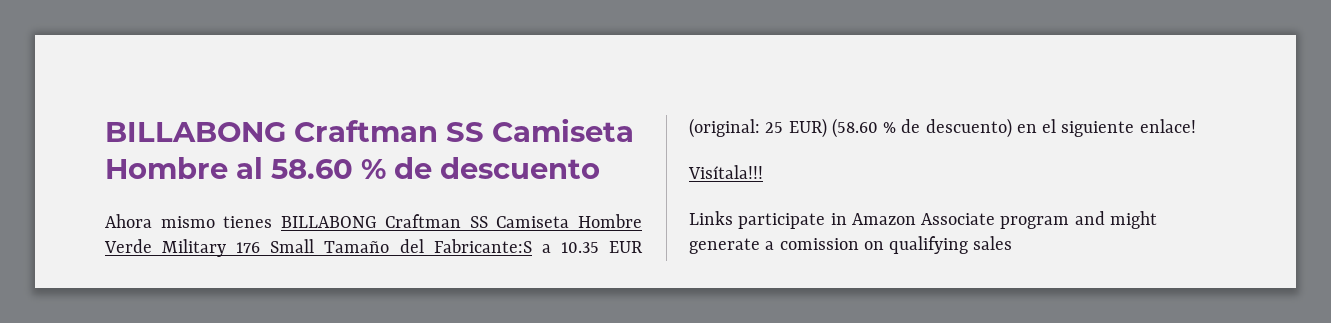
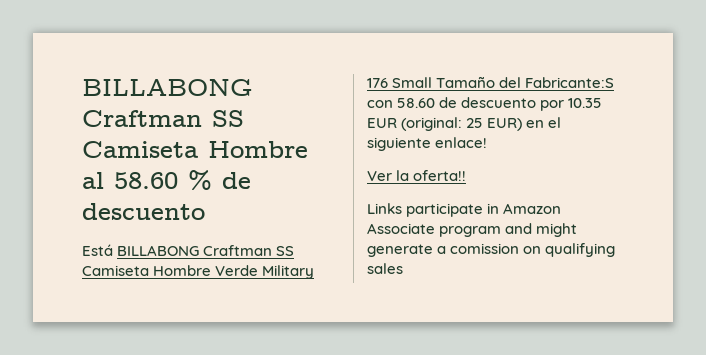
[105,214,273,228] Ahora mismo tienes -> [82,244,113,256] Está
[541,244,551,253] a -> [367,97,565,111] con 58.60 de descuento por
[831,118,1012,138] (58.60 % de descuento) -> (523, 124) none
[688,165,763,179] Visítala!!! -> [367,170,467,181] Ver la oferta!!

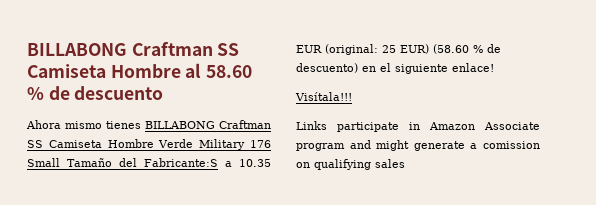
[82,244,113,256] Está -> [26,120,141,129] Ahora mismo tienes
[367,97,565,111] con 58.60 de descuento por -> [225,161,232,167] a
(523, 124) none -> [433,44,501,54] [296,63,358,73] (58.60 % de descuento)
[367,170,467,181] Ver la oferta!! -> [295,92,352,101] Visítala!!!

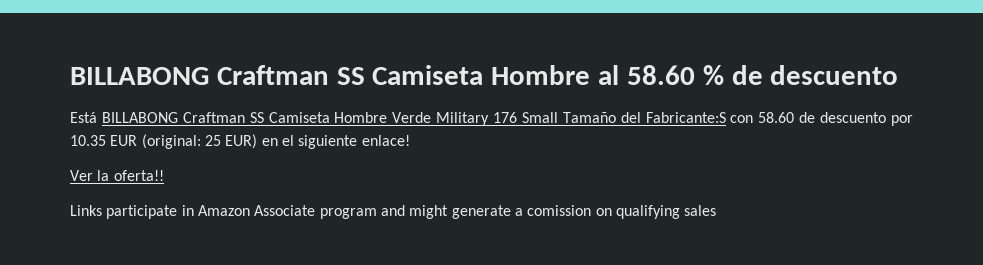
[26,120,141,129] Ahora mismo tienes -> [70,112,97,123] Está
[225,161,232,167] a -> [730,112,913,126] con 58.60 de descuento por
[433,44,501,54] [296,63,358,73] (58.60 % de descuento) -> (258, 141) none
[295,92,352,101] Visítala!!! -> [70,170,164,181] Ver la oferta!!

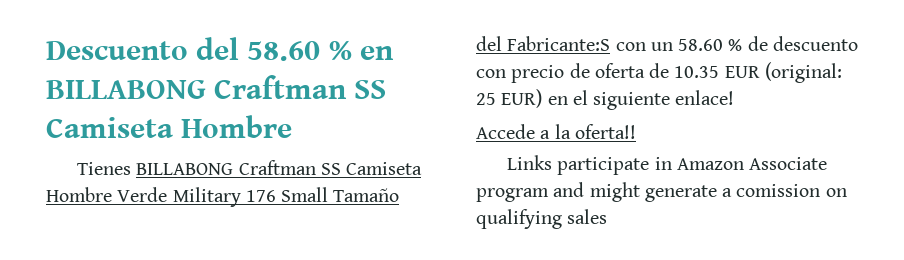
[70,65,899,85] [70,112,97,123] BILLABONG Craftman SS Camiseta Hombre al 58.60 % de descuento // Está -> [46,37,394,61] [46,75,387,99] [46,115,293,138] [77,162,132,175] Descuento del 58.60 % en BILLABONG Craftman SS Camiseta Hombre // Tienes
[758,112,913,126] 58.60 de descuento por -> [650,36,858,51] [476,63,670,83] un 58.60 % de descuento con precio de oferta de
[70,170,93,181] Ver -> [476,124,551,139] Accede a

